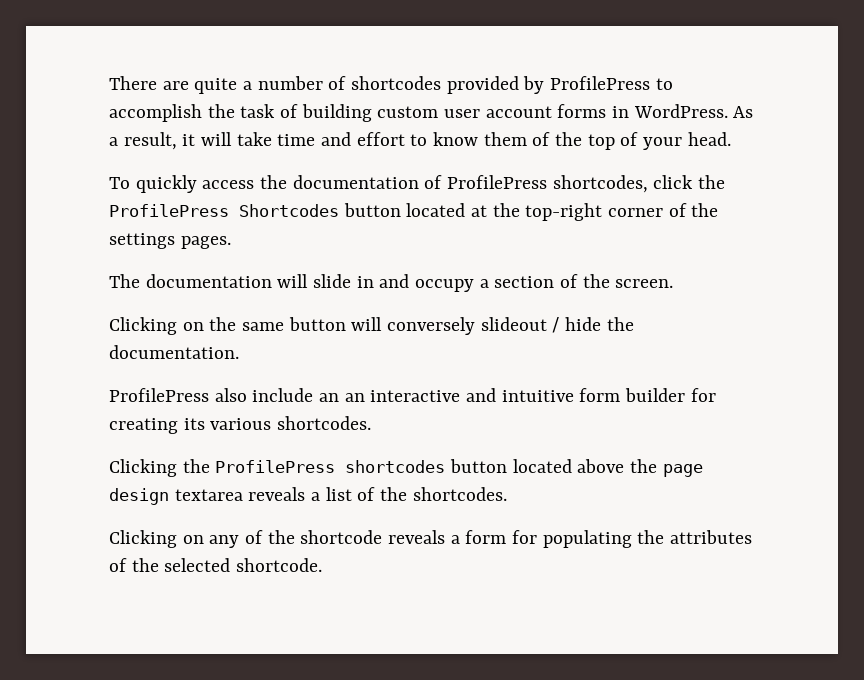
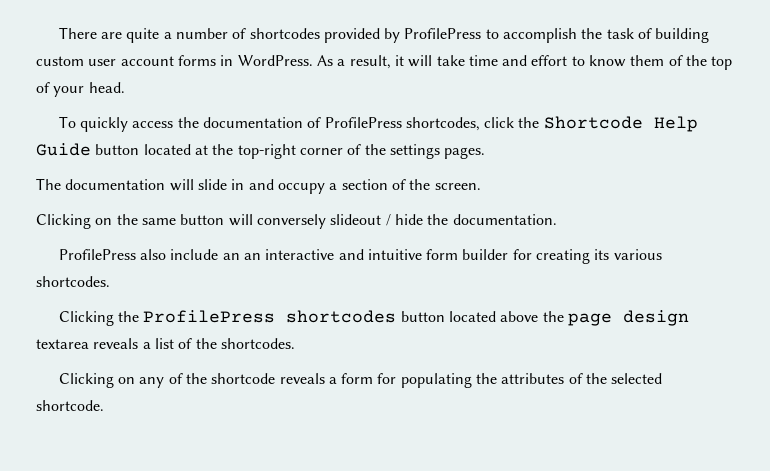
[109,204,339,217] ProfilePress Shortcodes -> [543,116,698,132] [36,143,91,156] Shortcode Help Guide

